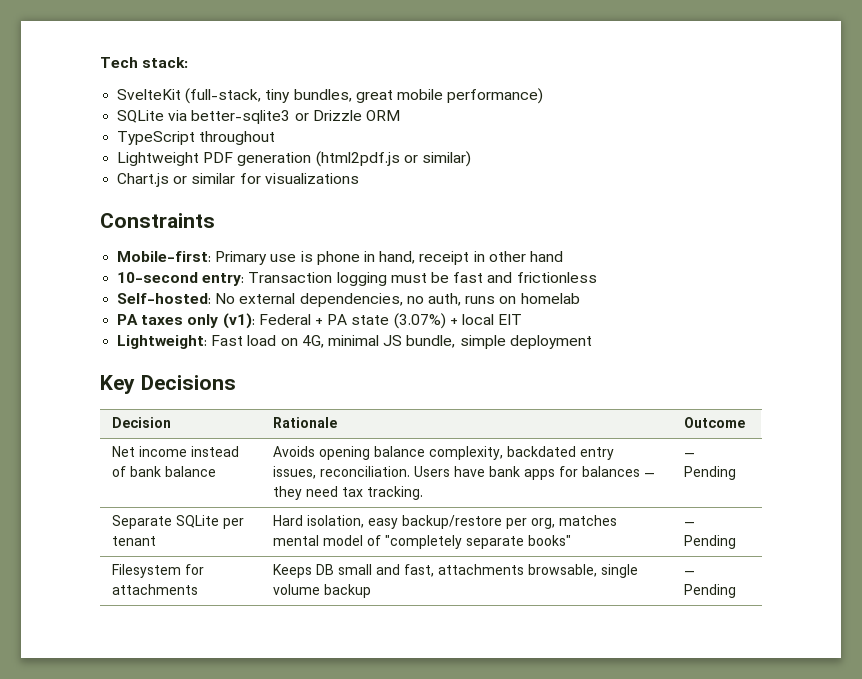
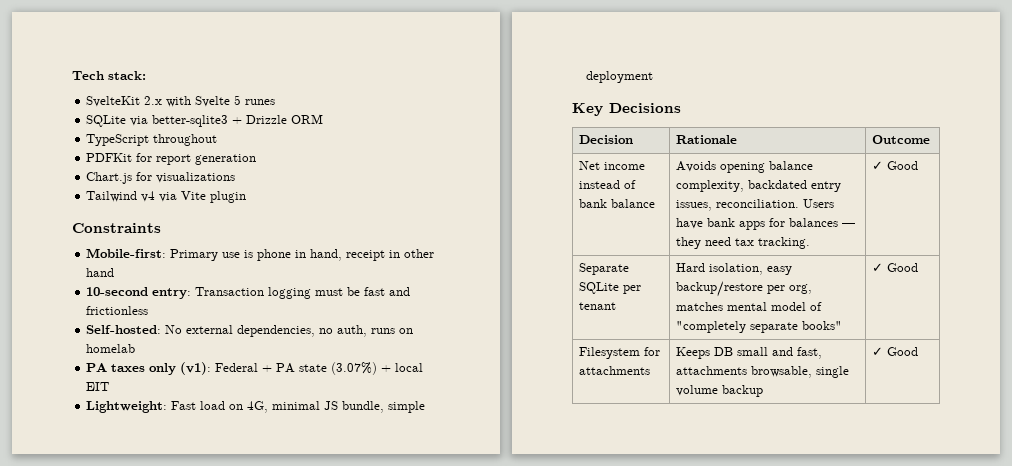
[185,88,544,104] (full-stack, tiny bundles, great mobile performance) -> [144,95,276,107] 2.x with Svelte 5 runes
[294,113,309,121] or -> [232,117,243,124] +
[117,151,471,167] Lightweight PDF generation (html2pdf.js or similar) -> [86,153,257,165] PDFKit for report generation
[173,173,236,184] or similar -> (133, 178) none
(359, 178) none -> [86,191,247,203] // Tailwind v4 via Vite plugin
[684,453,696,457] [684,466,737,480] — Pending -> [872,161,919,170] ✓ Good
[684,522,696,526] [684,535,737,549] — Pending -> [872,263,919,272] ✓ Good
[684,571,696,575] [684,584,737,598] — Pending -> [872,347,919,356] ✓ Good

